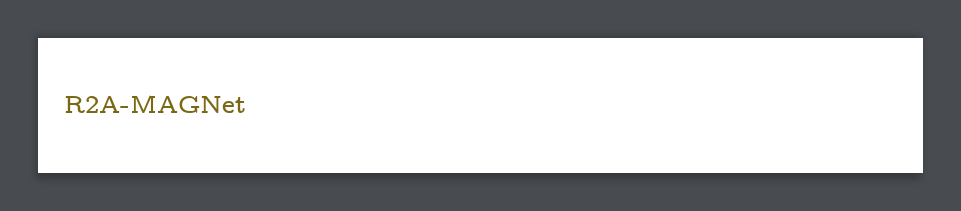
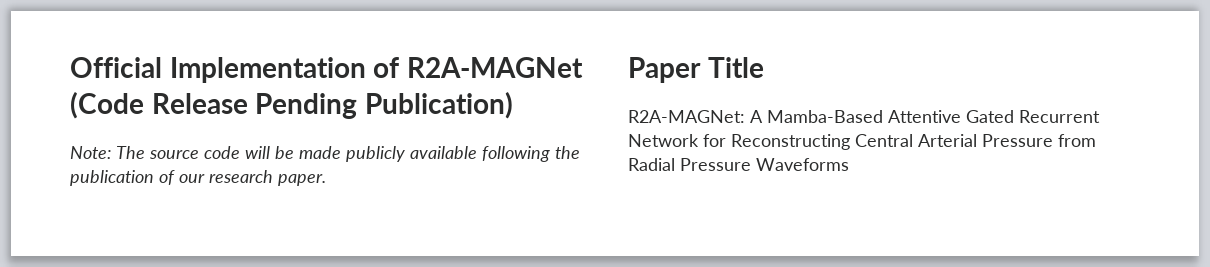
[64,95,246,113] R2A-MAGNet -> [70,57,583,83] [70,92,513,119] [70,146,580,162] [70,170,326,186] [628,57,764,83] [628,110,1100,123] [628,134,1096,150] [628,158,849,171] Official Implementation of R2A-MAGNet (Code Release Pending Publication) // Note: The source code will be made publicly available following the publication of our research paper. // Paper Title // R2A-MAGNet: A Mamba-Based Attentive Gated Recurrent Network for Reconstructing Central Arterial Pressure from Radial Pressure Waveforms

